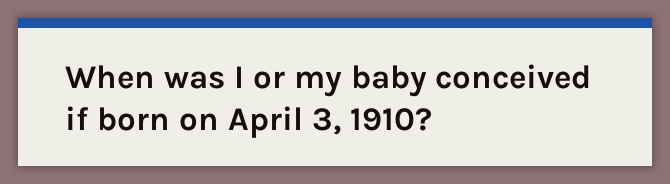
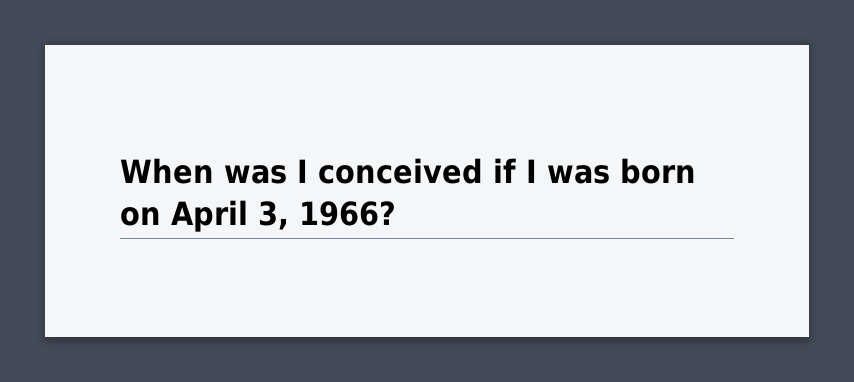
[252,64,592,97] [65,106,89,130] or my baby conceived if -> [318,158,610,184] conceived if I was
[349,108,432,131] 1910? -> [299,201,396,226] 1966?

